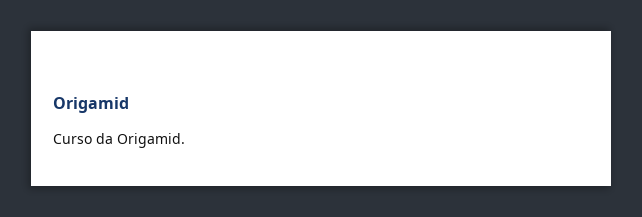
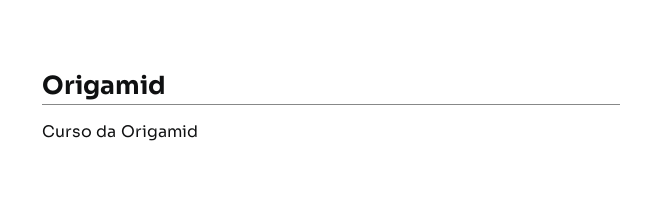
[117,133,185,148] Origamid. -> [120,125,198,141] Origamid

